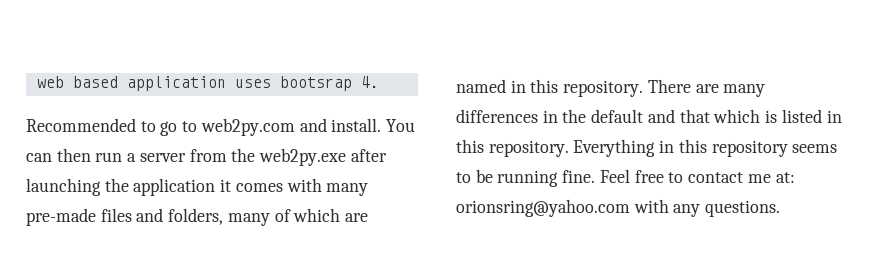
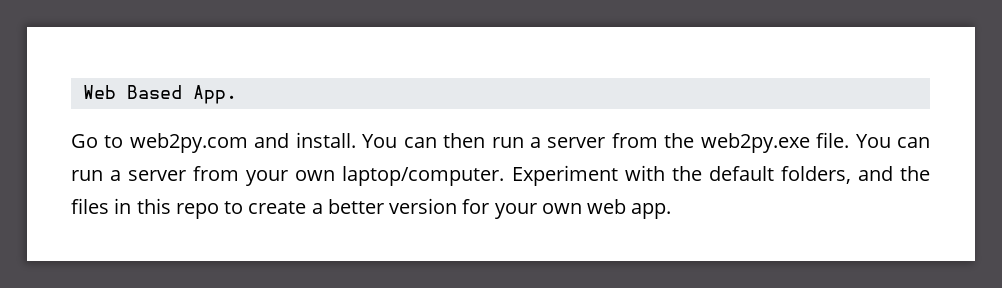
[36,76,379,91] [26,118,178,136] web based application uses bootsrap 4. // Recommended to go -> [82,85,237,104] [71,134,98,148] Web Based App. // Go
[350,149,387,162] [26,178,369,196] [26,208,369,226] [456,79,766,97] [456,109,842,123] [456,139,838,157] [456,169,795,187] [456,199,781,217] after launching the application it comes with many pre-made files and folders, many of which are named in this repository. There are many differences in the default and that which is listed in this repository. Everything in this repository seems to be running fine. Feel free to contact me at: orionsring@yahoo.com with any questions. -> [816,132,930,148] [71,165,931,186] [71,198,672,219] file. You can run a server from your own laptop/computer. Experiment with the default folders, and the files in this repo to create a better version for your own web app.

